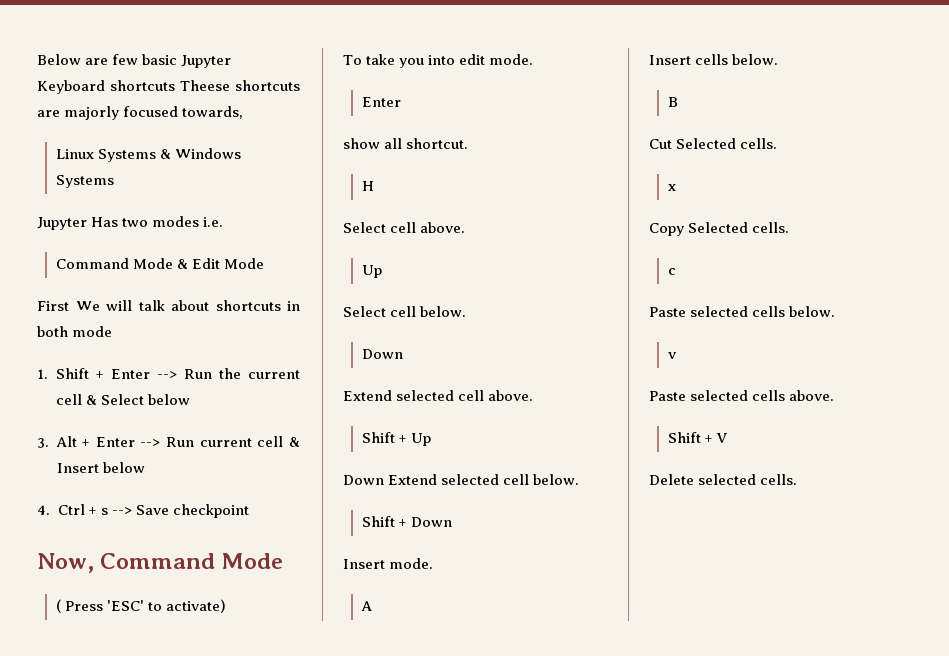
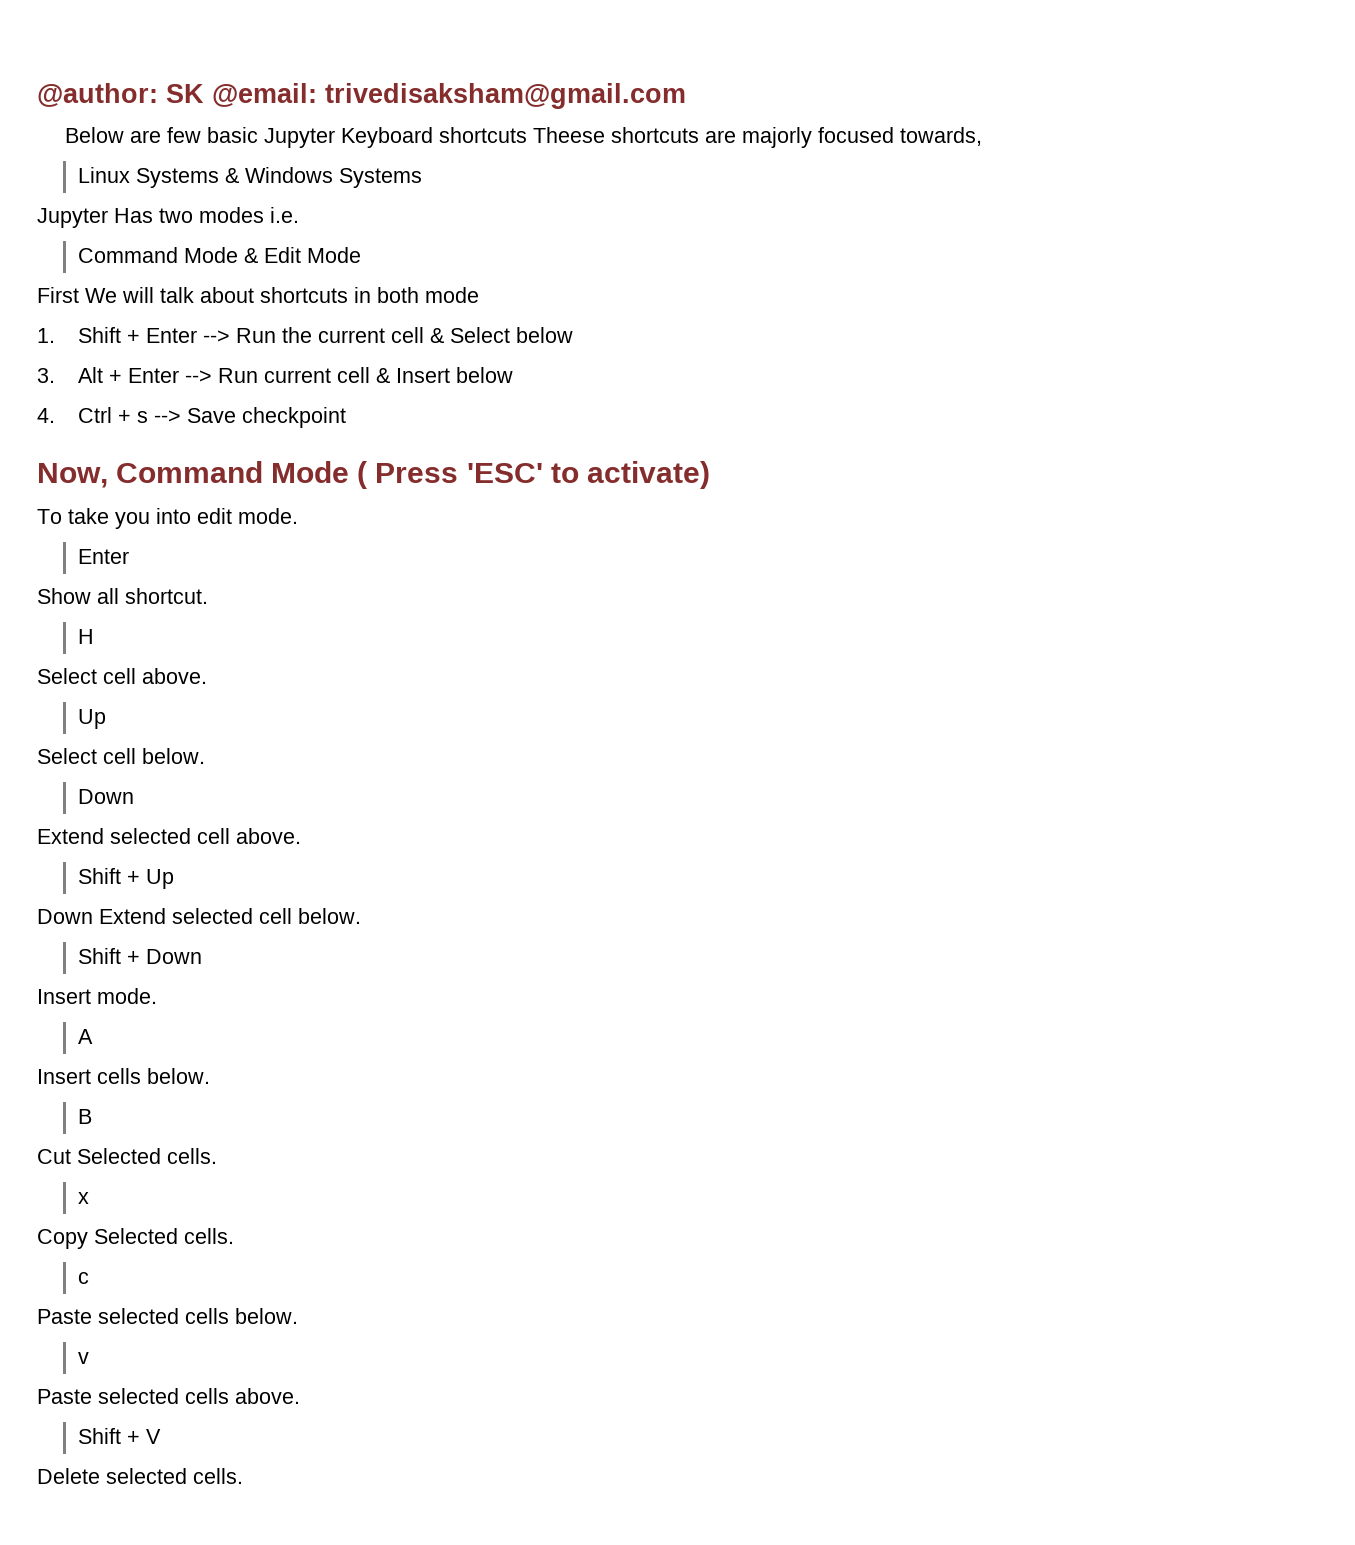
(37, 59) none -> [37,83,686,109] @author: SK @email: trivedisaksham@gmail.com //
(283, 561) // -> (350, 472) none
[343,138,380,149] show -> [37,588,91,604] Show

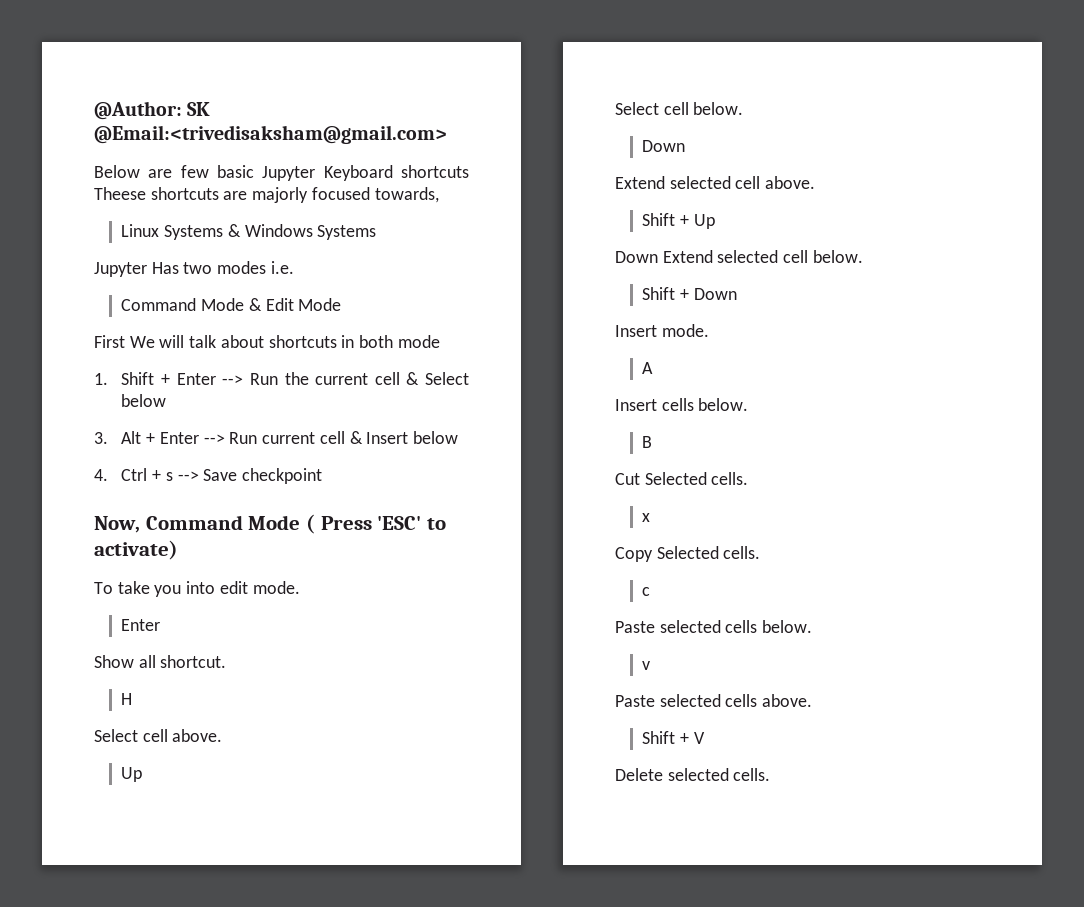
[37,83,686,109] @author: SK @email: trivedisaksham@gmail.com -> [94,101,211,120] [94,125,447,144] @Author: SK @Email:<trivedisaksham@gmail.com>

